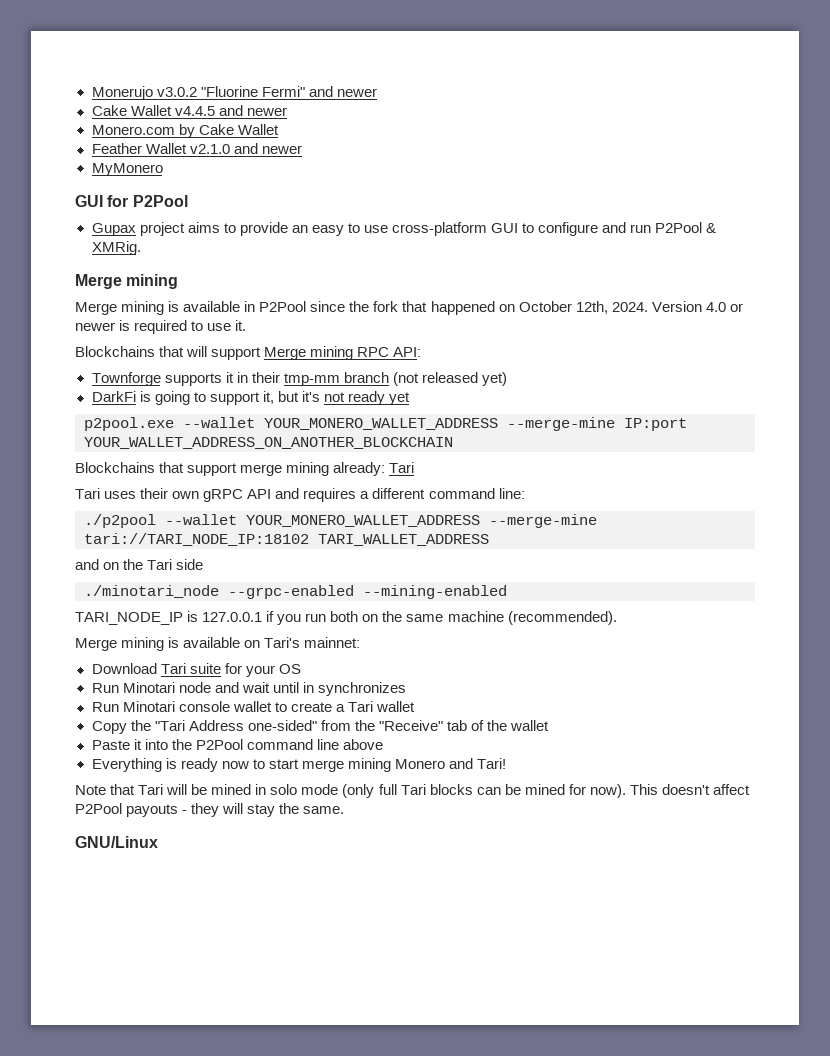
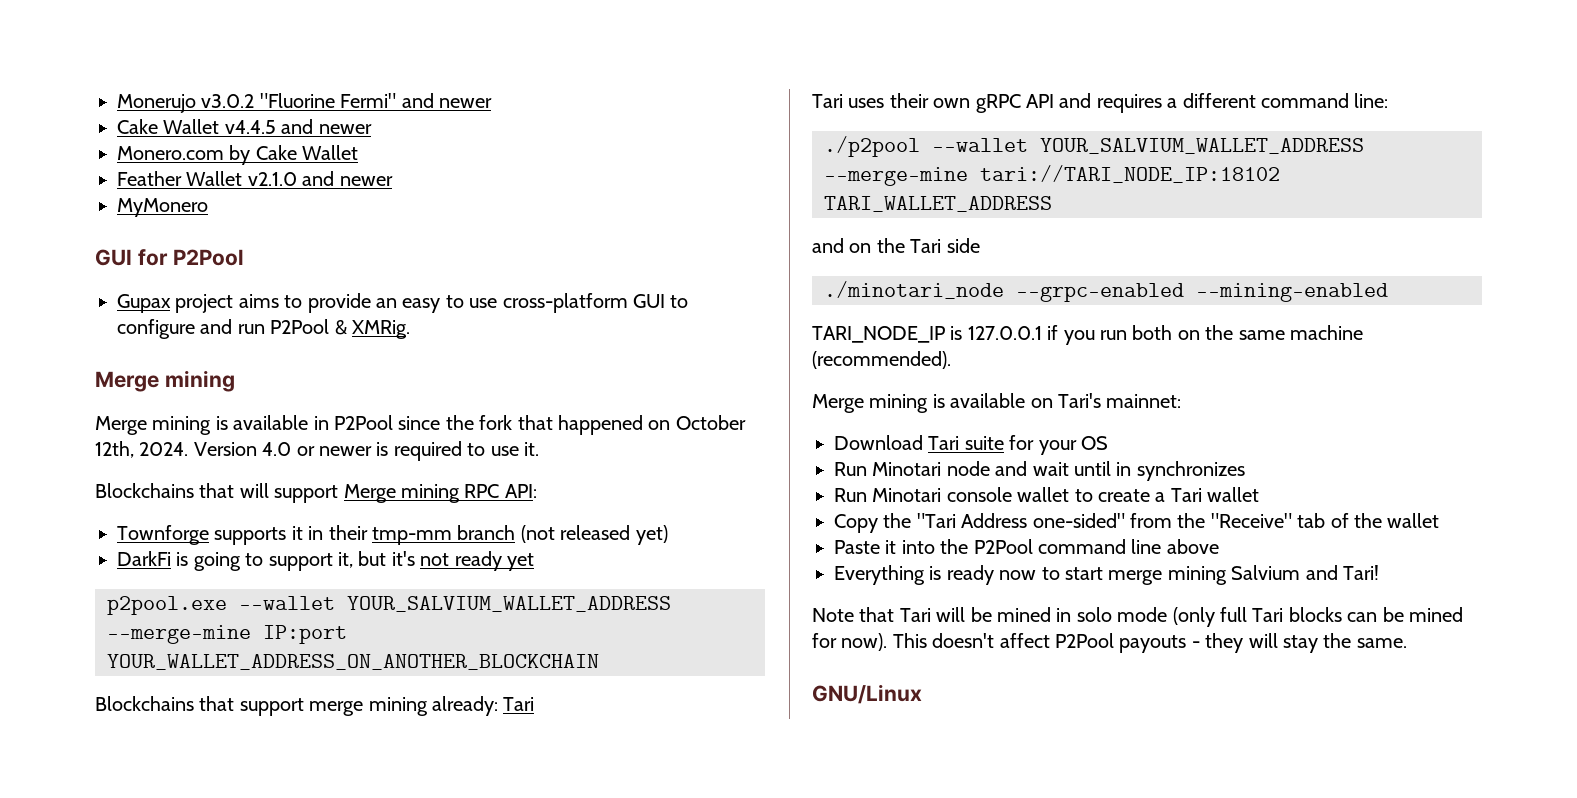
[264,418,498,430] YOUR_MONERO_WALLET_ADDRESS -> [347,596,671,612] YOUR_SALVIUM_WALLET_ADDRESS
[246,515,480,527] YOUR_MONERO_WALLET_ADDRESS -> [1040,138,1364,154] YOUR_SALVIUM_WALLET_ADDRESS
[394,759,445,769] Monero -> [1231,565,1301,580] Salvium

